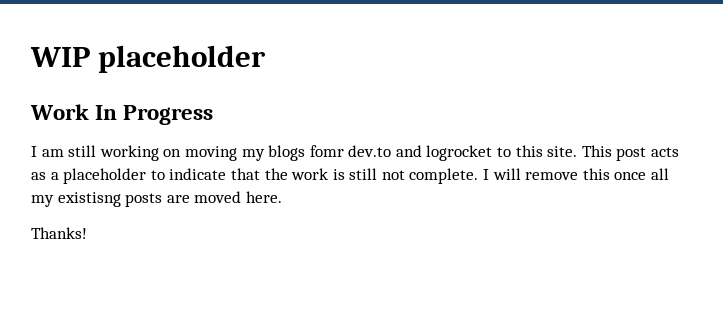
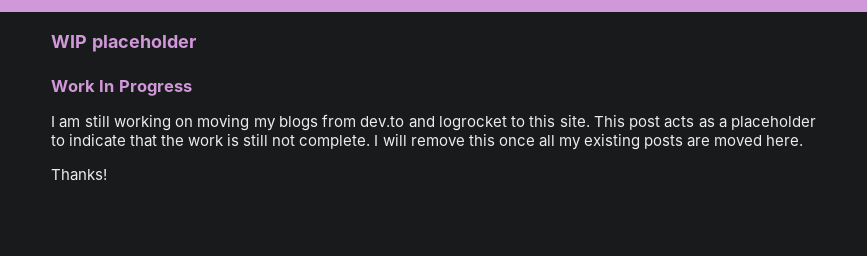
[309,145,344,157] fomr -> [322,114,356,127] from
[57,192,121,207] existisng -> [583,133,640,150] existing

